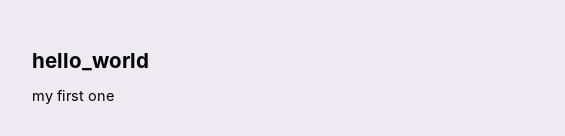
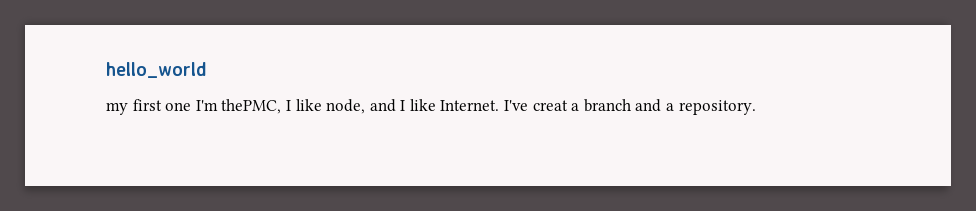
(114, 97) none -> [195,99,756,115] I'm thePMC, I like node, and I like Internet. I've creat a branch and a repository.

